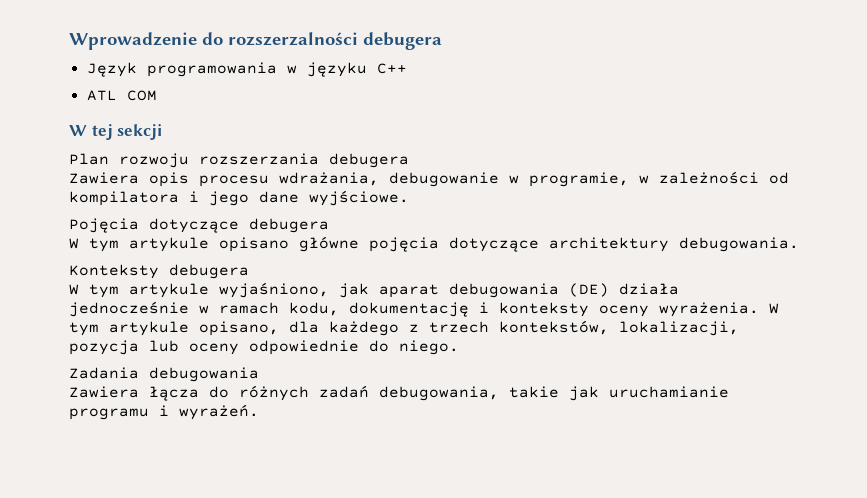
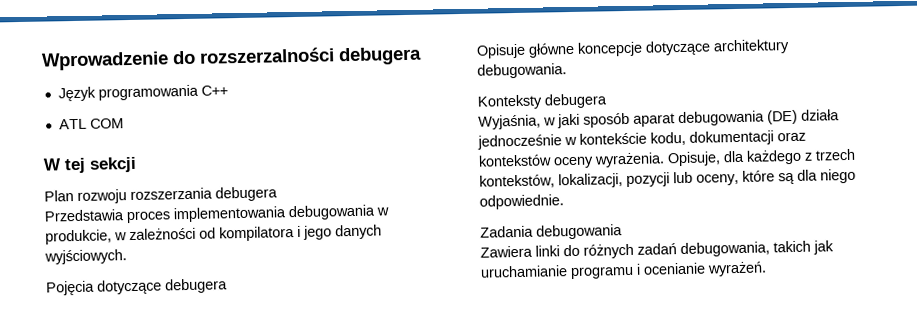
[286,62,367,77] w języku -> (199, 92) none
[69,172,629,187] Zawiera opis procesu wdrażania, debugowanie w programie, -> [44,204,389,224] [45,229,112,245] Przedstawia proces implementowania debugowania w produkcie,
[259,190,409,206] dane wyjściowe. -> [335,224,382,240] [44,249,127,265] danych wyjściowych.
[69,236,439,252] W tym artykule opisano główne pojęcia -> [476,41,643,59] Opisuje główne koncepcje
[69,282,369,298] W tym artykule wyjaśniono, jak -> [478,112,630,130] Wyjaśnia, w jaki sposób
[219,302,779,317] [69,321,279,336] ramach kodu, dokumentację i konteksty oceny wyrażenia. W tym artykule opisano, -> [579,130,806,146] [478,151,721,169] kontekście kodu, dokumentacji oraz kontekstów oceny wyrażenia. Opisuje,
[69,340,459,355] pozycja lub oceny odpowiednie do niego. -> [626,168,856,188] [479,194,564,210] pozycji lub oceny, które są dla niego odpowiednie.
[149,386,199,401] łącza -> [535,245,560,257] linki
[509,386,559,398] takie -> [773,240,811,253] takich
(169, 410) none -> [643,262,706,275] ocenianie

